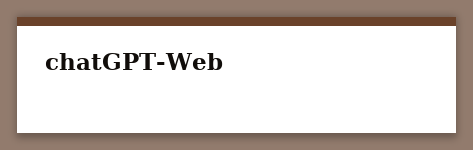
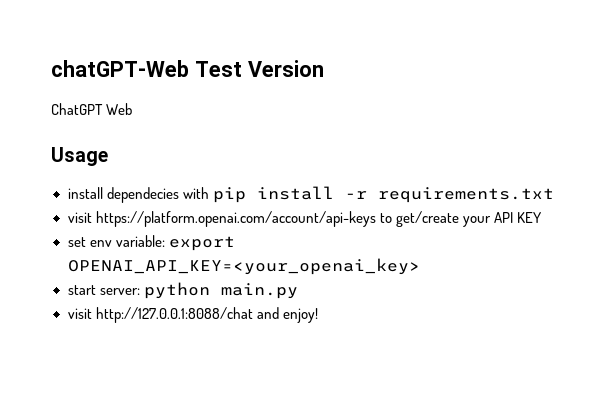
(223, 61) none -> [194,60,324,77] [51,103,133,115] [51,147,108,166] [67,186,554,203] [67,211,541,227] [67,235,235,251] [67,258,420,275] [67,282,298,299] [67,307,318,323] Test Version // ChatGPT Web // Usage // install dependecies with pip install -r requirements.txt // visit https://platform.openai.com/account/api-keys to get/create your API KEY // set env variable: export OPENAI_API_KEY=<your_openai_key> // start server: python main.py // visit http://127.0.0.1:8088/chat and enjoy!

